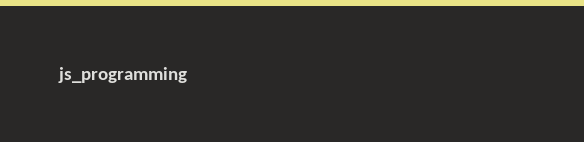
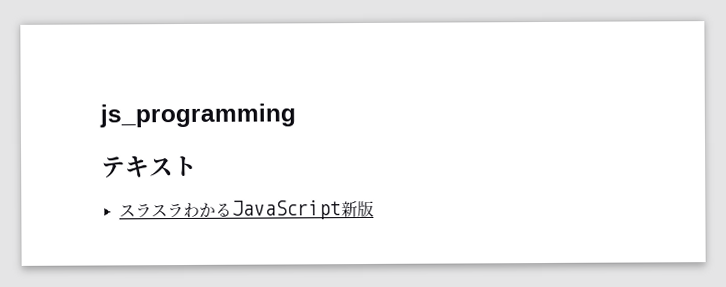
(187, 75) none -> [101,155,198,179] [118,200,374,220] // テキスト // スラスラわかるJavaScript新版

